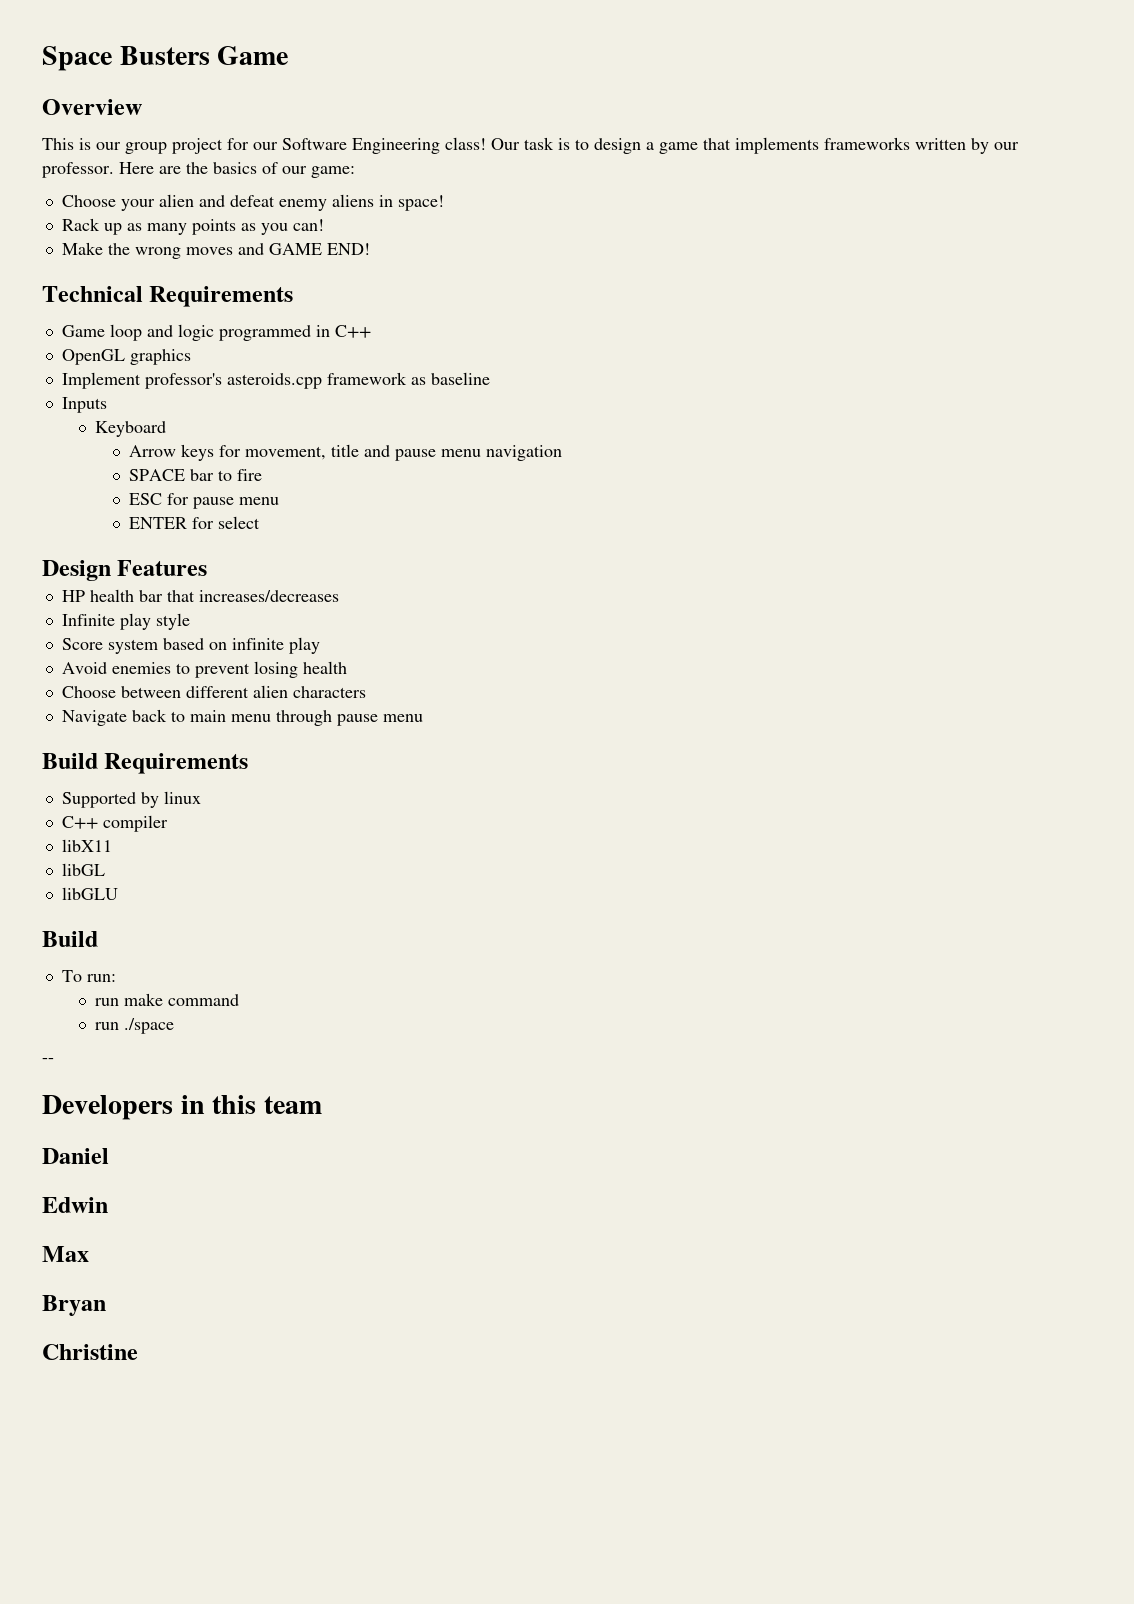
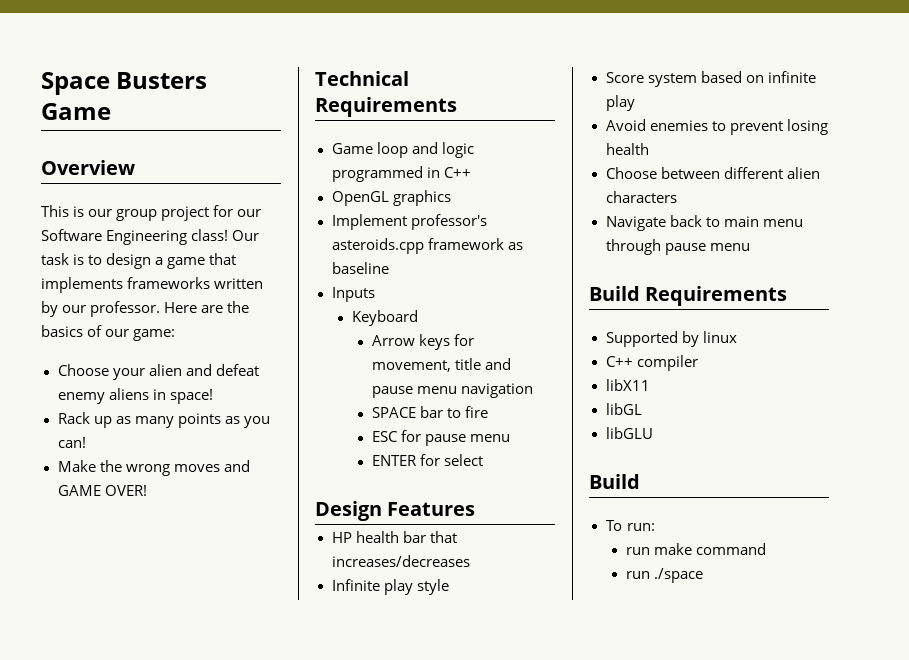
[326,243,370,255] END! -> [104,485,147,496] OVER!
[42,1058,54,1063] [42,1095,322,1120] [42,1148,109,1164] [42,1197,108,1213] [42,1246,89,1262] [42,1295,106,1316] [42,1344,138,1360] // -- // Developers in this team // Daniel // Edwin // Max // Bryan // Christine -> (703, 575) none

